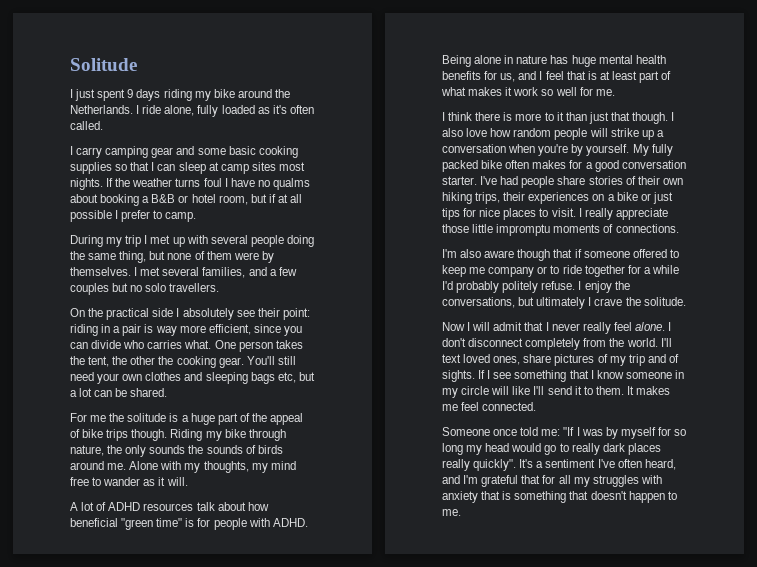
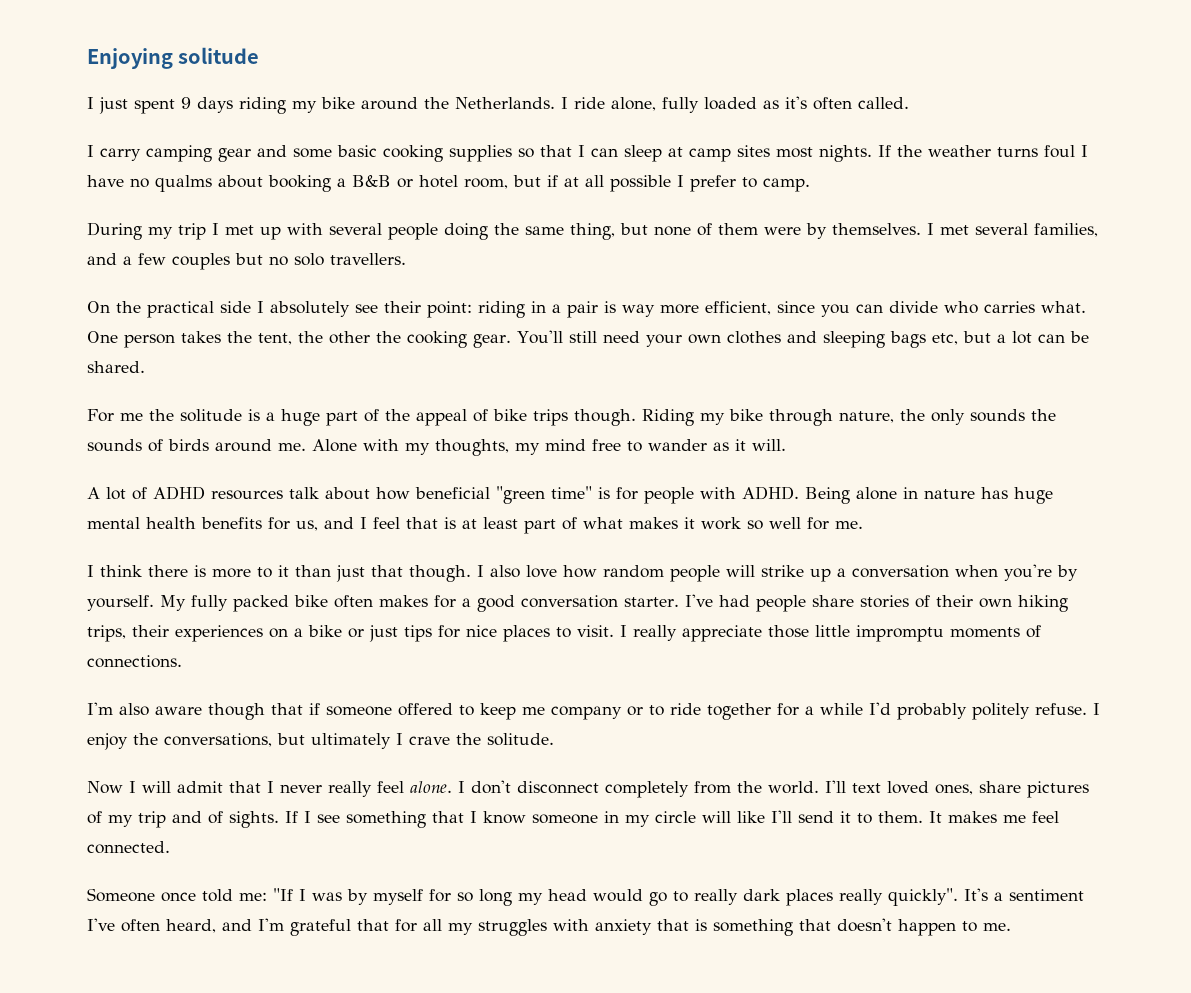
[70,58,137,71] Solitude -> [87,47,260,69] Enjoying solitude

